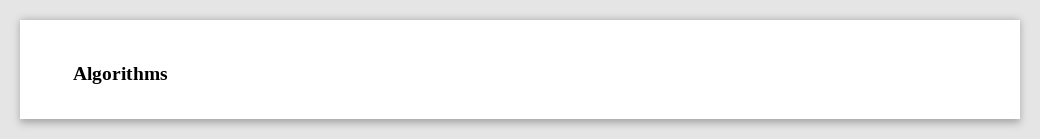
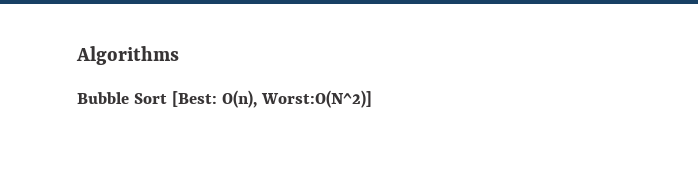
(168, 75) none -> [77,90,372,108] // Bubble Sort [Best: O(n), Worst:O(N^2)]

